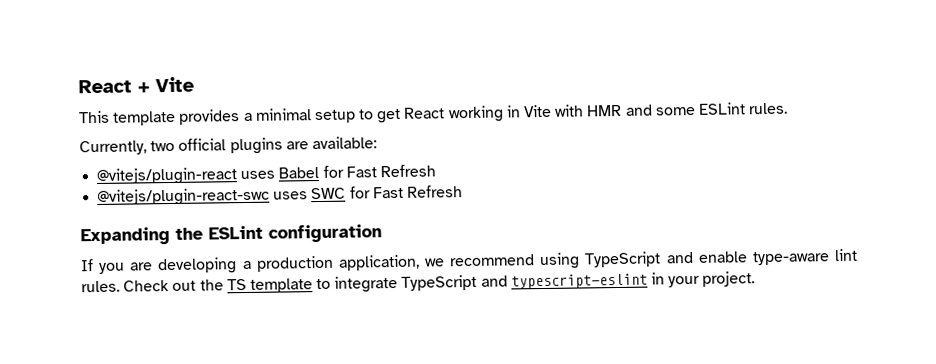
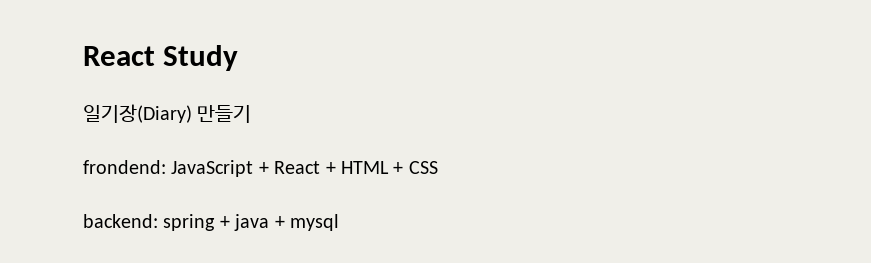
[78,76,194,94] [79,102,789,126] [79,136,377,156] [96,164,436,185] [97,185,463,206] [80,224,382,246] [81,248,858,275] [81,271,756,293] React + Vite // This template provides a minimal setup to get React working in Vite with HMR and some ESLint rules. // Currently, two official plugins are available: // @vitejs/plugin-react uses Babel for Fast Refresh // @vitejs/plugin-react-swc uses SWC for Fast Refresh // Expanding the ESLint configuration // If you are developing a production application, we recommend using TypeScript and enable type-aware lint rules. Check out the TS template to integrate TypeScript and typescript-eslint in your project. -> [83,45,239,71] [83,104,252,123] [83,160,438,177] [83,214,339,231] React Study // 일기장(Diary) 만들기 // frondend: JavaScript + React + HTML + CSS // backend: spring + java + mysql

